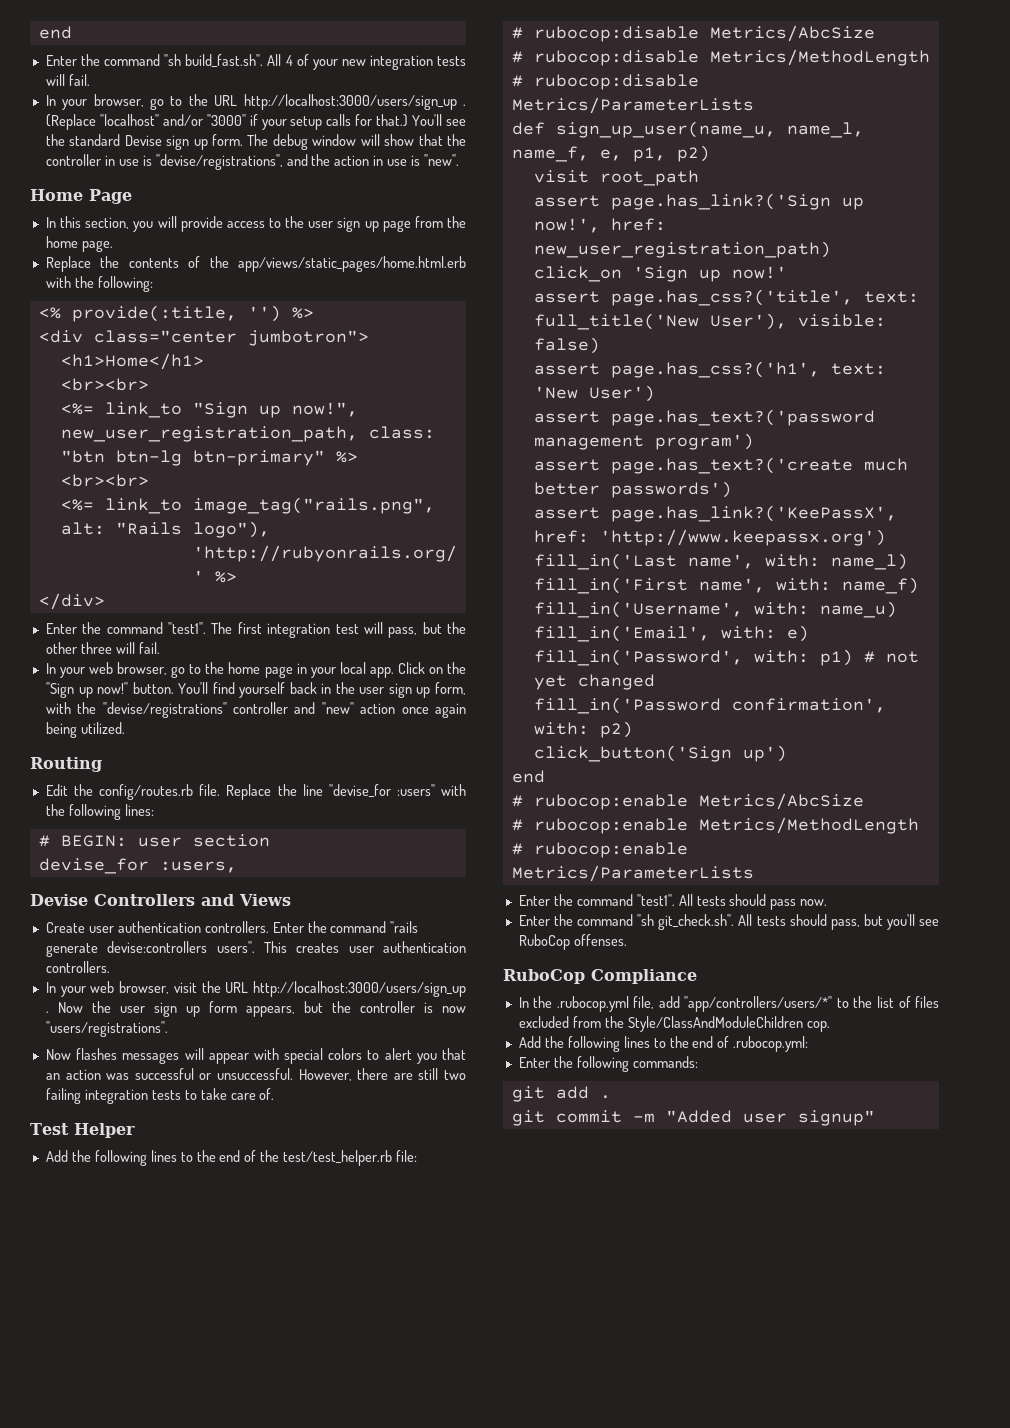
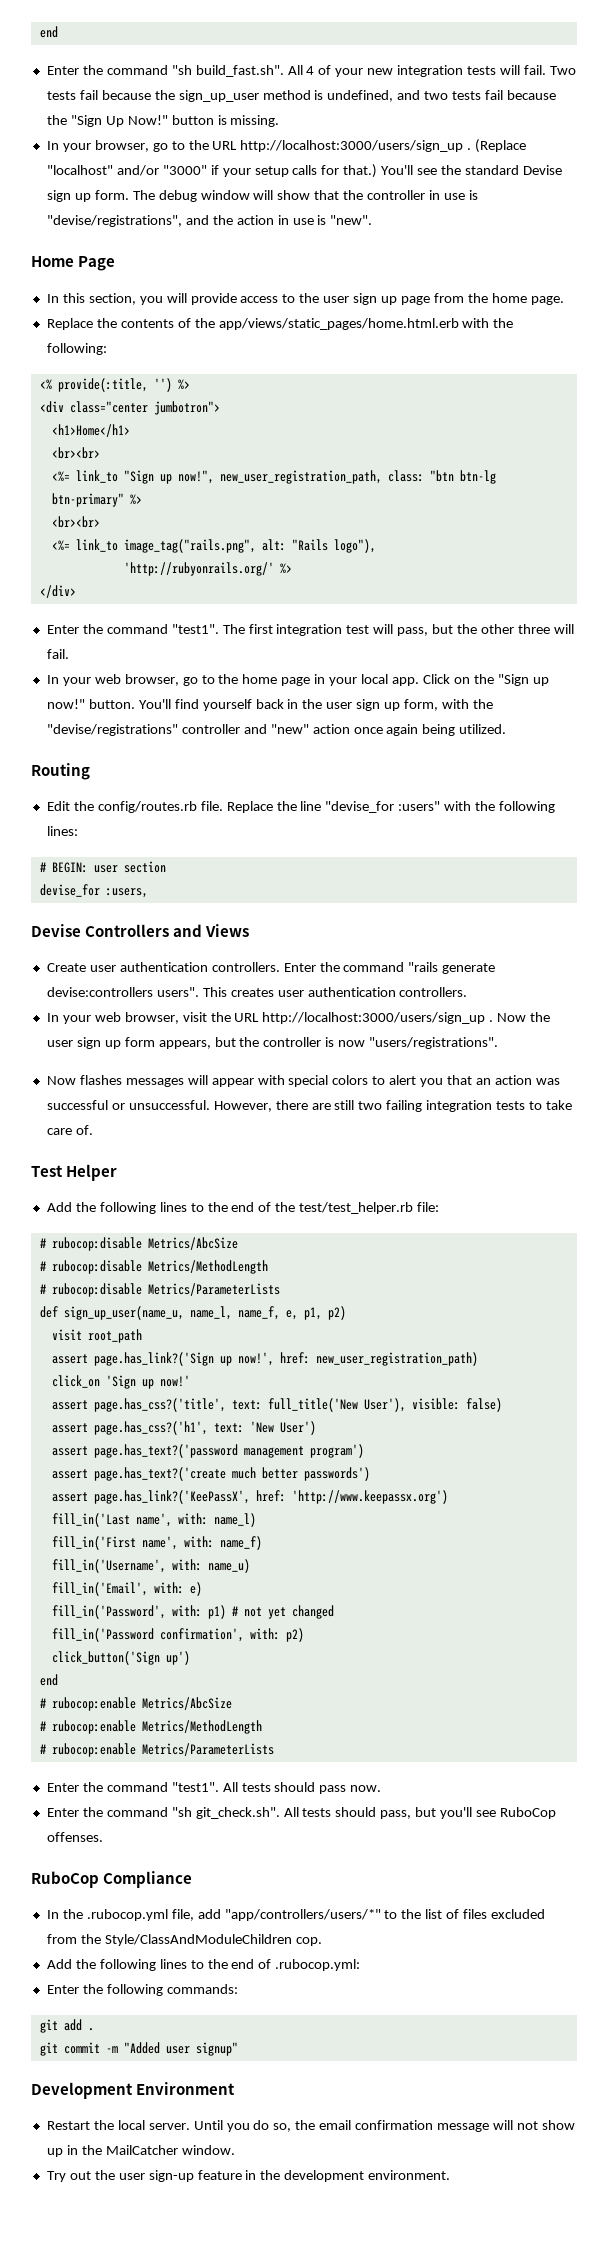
(90, 80) none -> [549,66,576,75] [46,90,556,102] [46,115,280,127] Two tests fail because the sign_up_user method is undefined, and two tests fail because the "Sign Up Now!" button is missing.
(875, 1118) none -> [31,2082,236,2099] [46,2120,575,2132] [46,2145,235,2157] [46,2170,451,2182] // Development Environment // Restart the local server. Until you do so, the email confirmation message will not show up in the MailCatcher window. // Try out the user sign-up feature in the development environment.

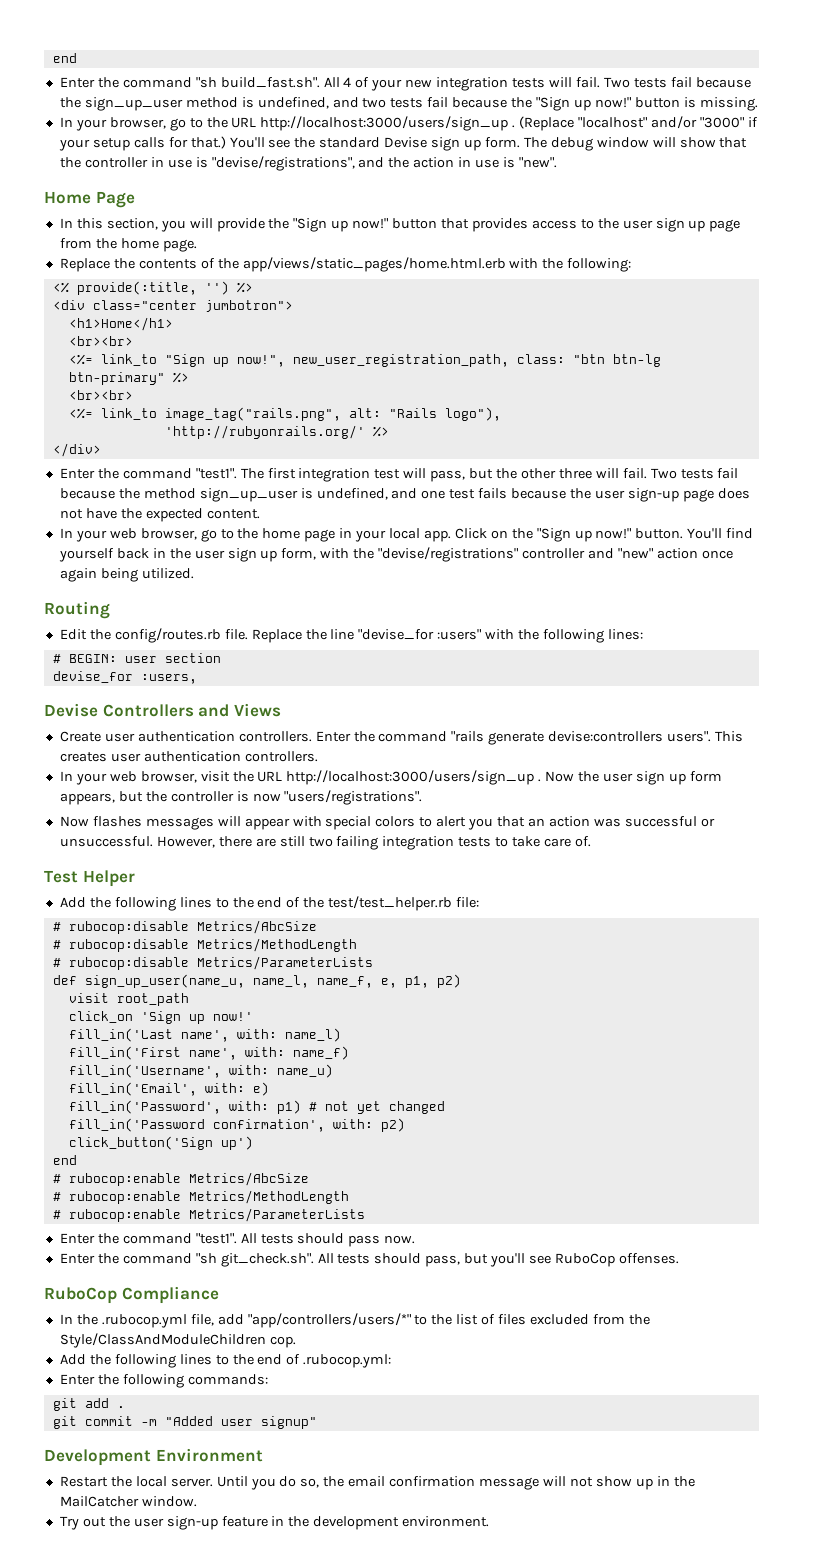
[105,115,168,127] Up Now!" -> [573,97,631,111] up now!"
(237, 299) none -> [268,218,528,232] the "Sign up now!" button that provides
(69, 654) none -> [650,468,739,479] [59,488,750,502] [59,508,260,522] Two tests fail because the method sign_up_user is undefined, and one test fails because the user sign-up page does not have the expected content.
[51,1352,478,1366] [51,1375,190,1389] [51,1398,502,1412] [51,1421,316,1435] [51,1444,364,1458] [51,1467,370,1481] [51,1490,448,1504] assert page.has_link?('Sign up now!', href: new_user_registration_path) // click_on 'Sign up now!' // assert page.has_css?('title', text: full_title('New User'), visible: false) // assert page.has_css?('h1', text: 'New User') // assert page.has_text?('password management program') // assert page.has_text?('create much better passwords') // assert page.has_link?('KeePassX', href: 'http://www.keepassx.org') -> [68,1011,253,1024] click_on 'Sign up now!'

